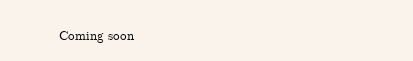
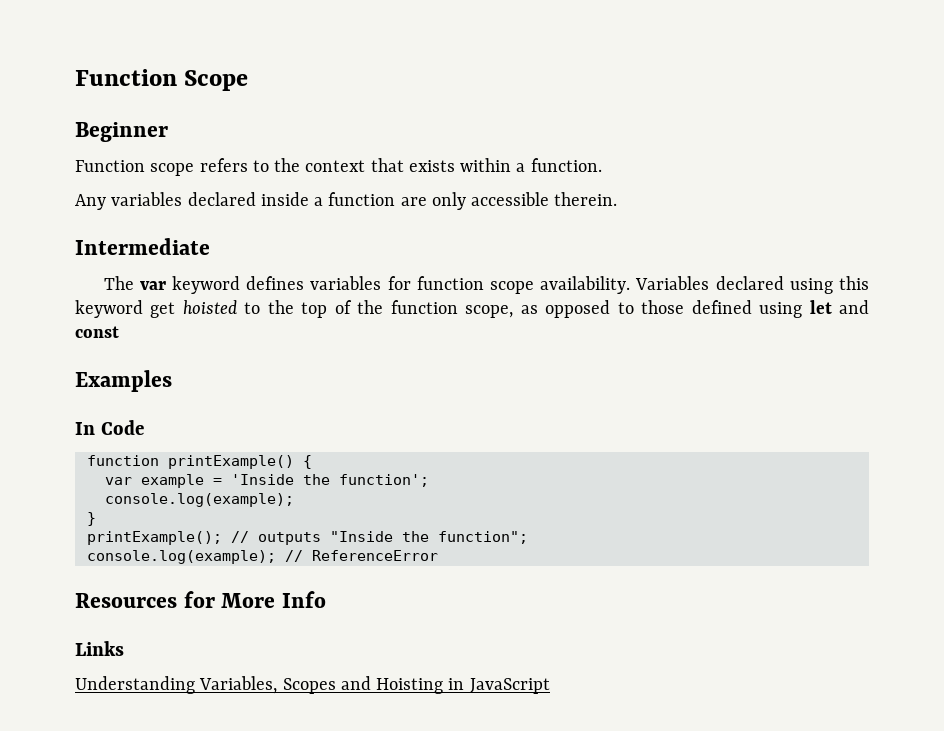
[59,31,134,43] Coming soon -> [75,69,249,91] [75,122,168,142] [75,158,602,176] [75,192,618,210] [75,238,210,255] [103,276,870,294] [75,300,870,318] [75,326,119,338] [75,370,172,392] [75,420,144,435] [86,455,312,469] [104,474,429,488] [104,493,294,507] [86,512,96,526] [86,531,528,545] [86,550,438,564] [75,591,326,608] [75,641,124,656] [75,676,550,694] Function Scope // Beginner // Function scope refers to the context that exists within a function. // Any variables declared inside a function are only accessible therein. // Intermediate // The var keyword defines variables for function scope availability. Variables declared using this keyword get hoisted to the top of the function scope, as opposed to those defined using let and const // Examples // In Code // function printExample() { // var example = 'Inside the function'; // console.log(example); // } // printExample(); // outputs "Inside the function"; // console.log(example); // ReferenceError // Resources for More Info // Links // Understanding Variables, Scopes and Hoisting in JavaScript

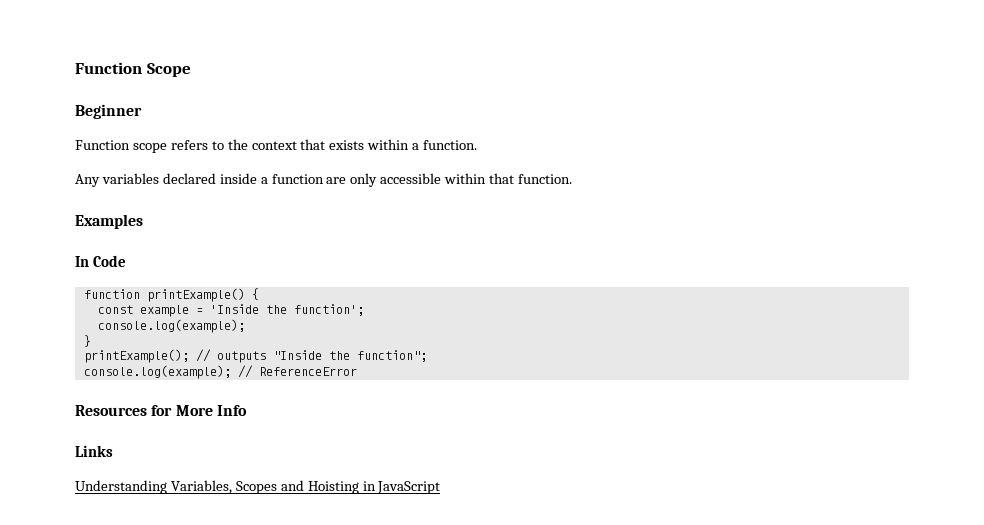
[554,192,618,206] [75,238,210,255] [103,276,870,294] [75,300,870,318] [75,326,119,338] therein. // Intermediate // The var keyword defines variables for function scope availability. Variables declared using this keyword get hoisted to the top of the function scope, as opposed to those defined using let and const -> [444,173,573,184] within that function.
[104,477,132,485] var -> [97,305,133,314] const

